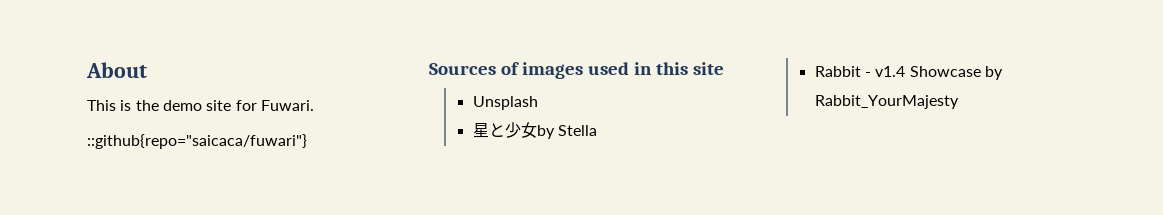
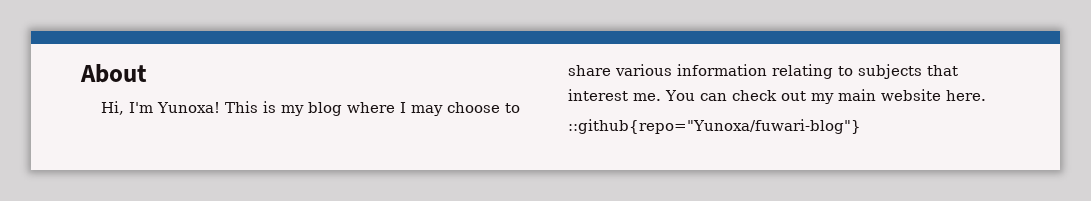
[87,100,314,111] [87,134,307,149] [429,62,724,79] [472,96,538,110] [472,122,598,139] [814,66,1003,80] [814,95,959,109] This is the demo site for Fuwari. // ::github{repo="saicaca/fuwari"} // Sources of images used in this site // Unsplash // 星と少女by Stella // Rabbit - v1.4 Showcase by Rabbit_YourMajesty -> [100,101,520,116] [568,64,958,79] [568,89,986,104] [568,119,861,134] Hi, I'm Yunoxa! This is my blog where I may choose to share various information relating to subjects that interest me. You can check out my main website here. // ::github{repo="Yunoxa/fuwari-blog"}

